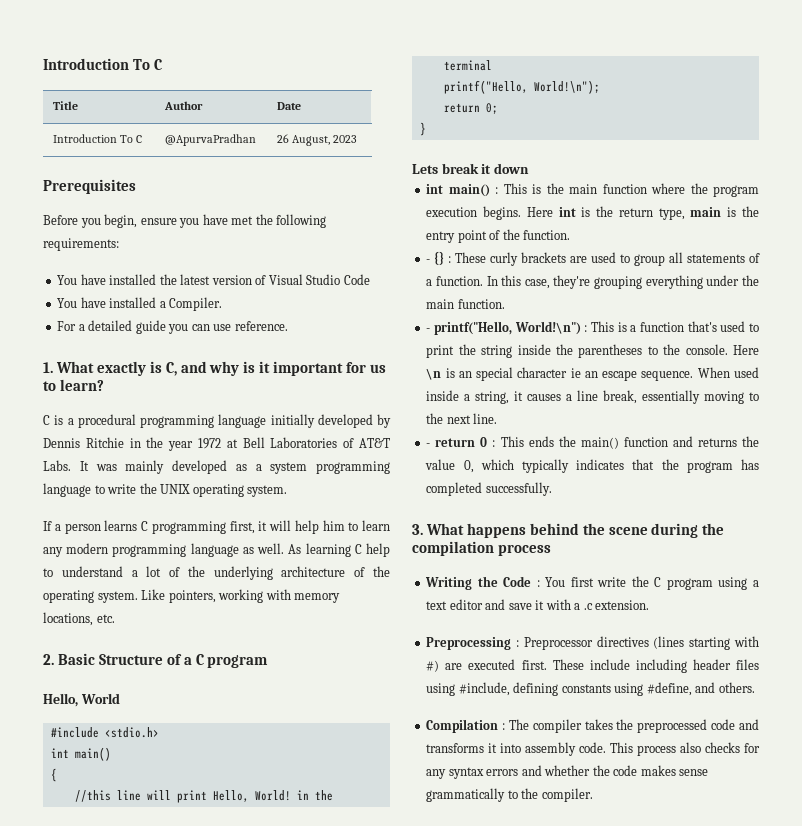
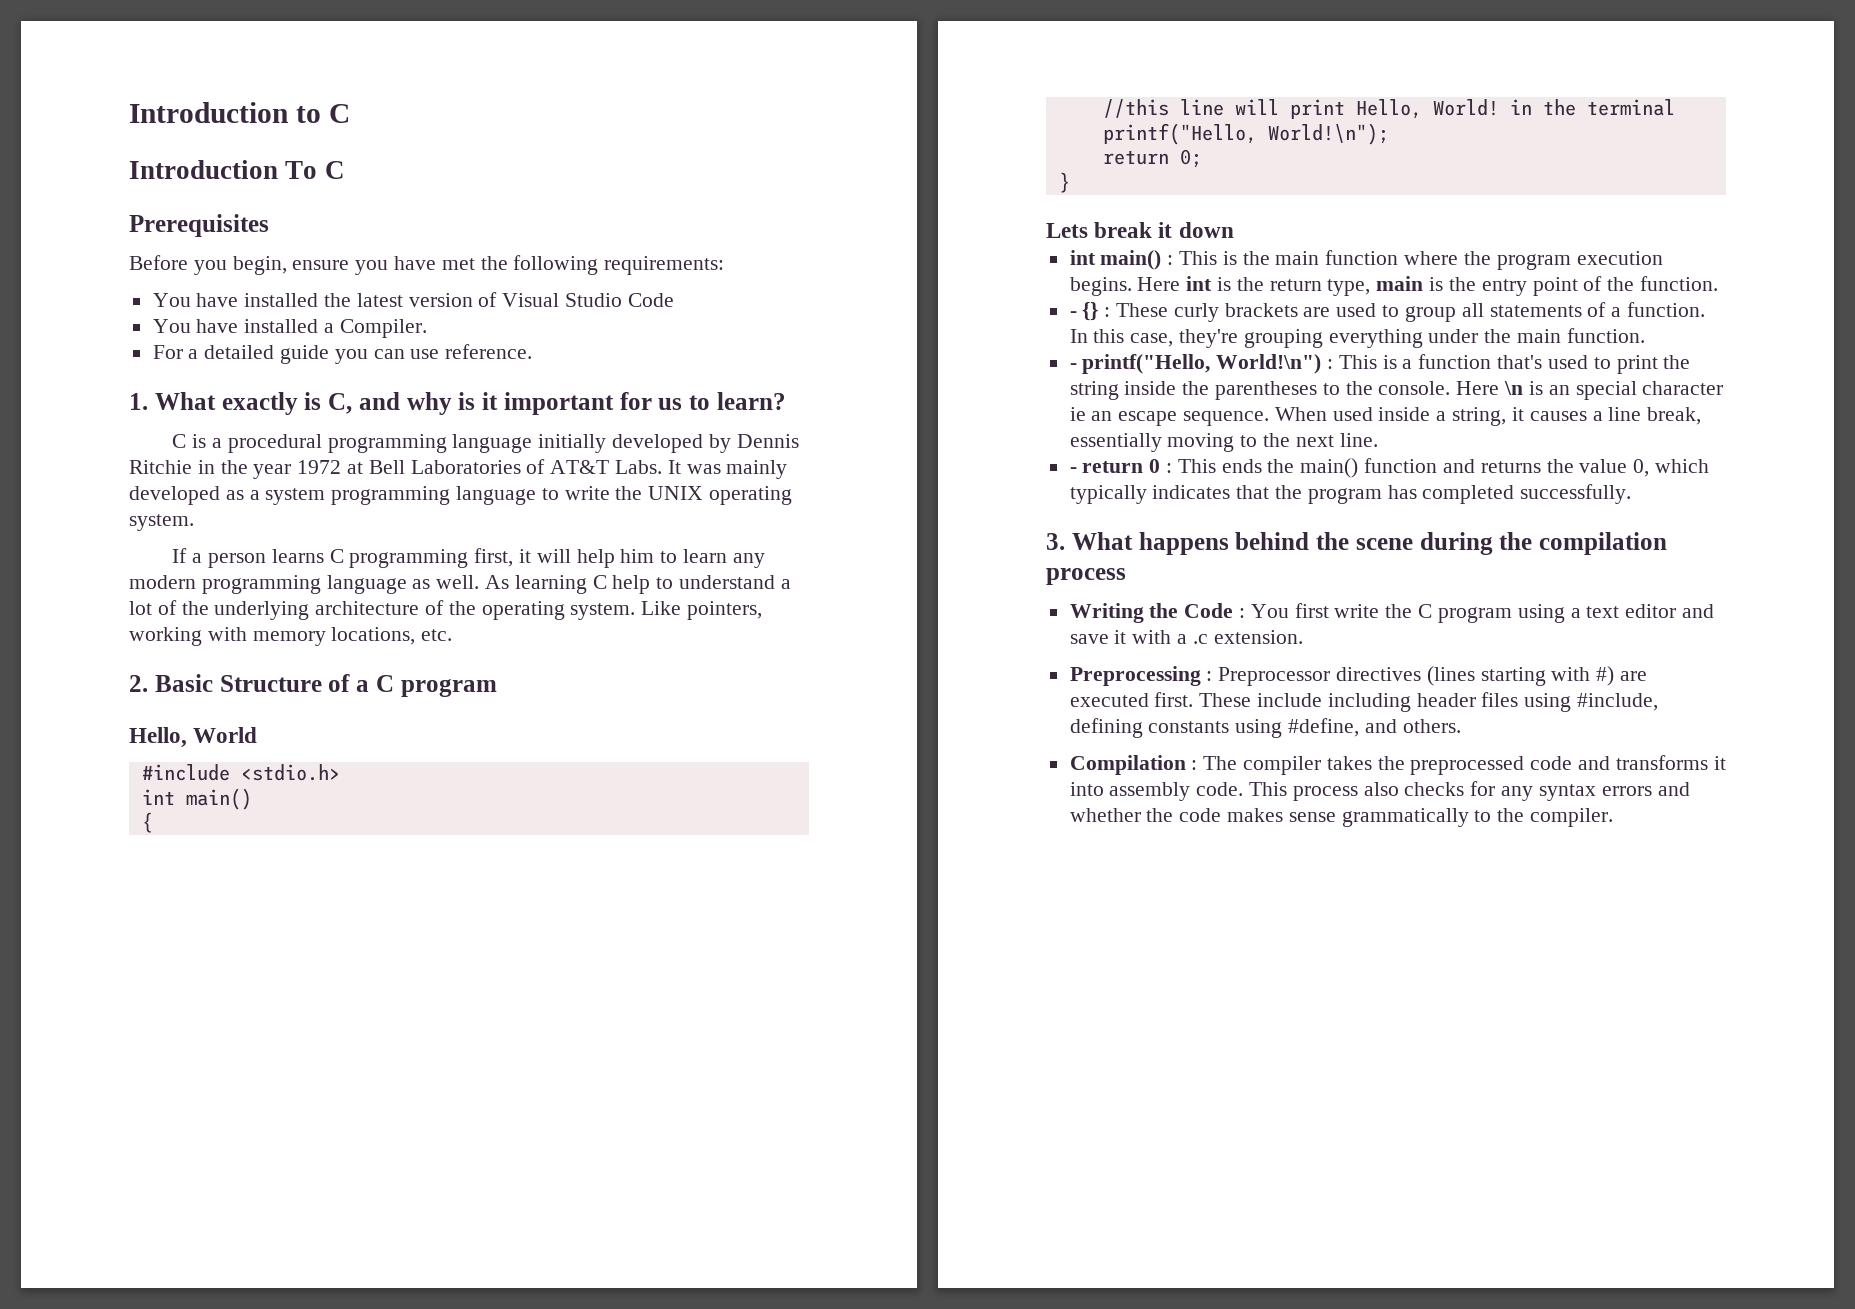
[43,58,163,70] [53,101,79,110] [164,101,204,110] [277,102,302,110] [53,134,143,143] [165,134,257,146] [277,134,358,146] Introduction To C // Title | Author | Date // Introduction To C | @ApurvaPradhan | 26 August, 2023 -> [129,102,350,123] [129,160,345,179] Introduction to C // Introduction To C

